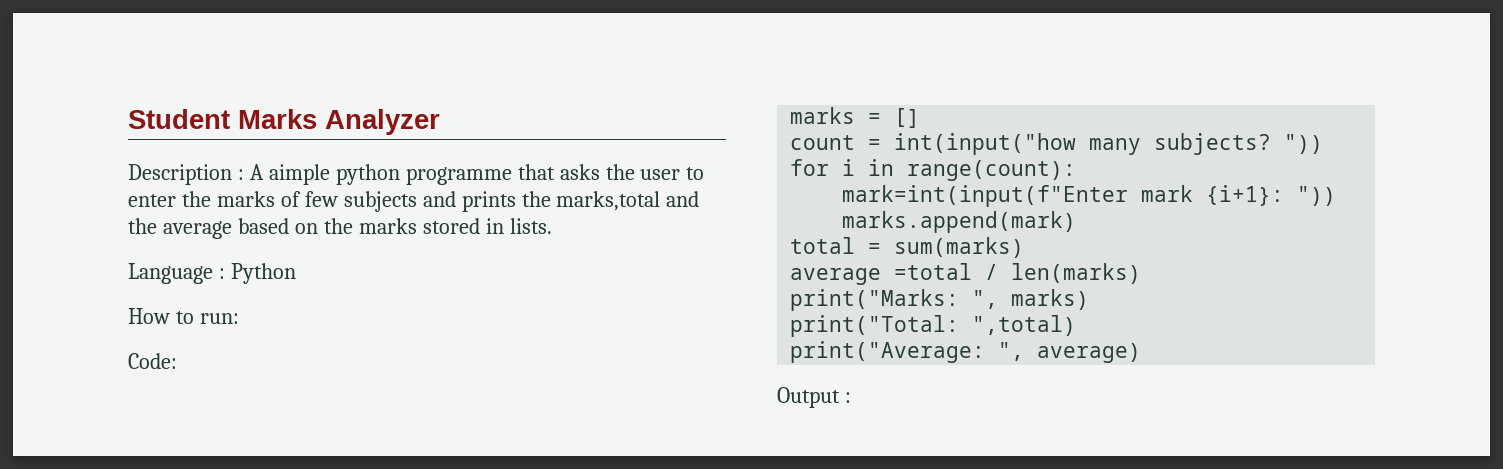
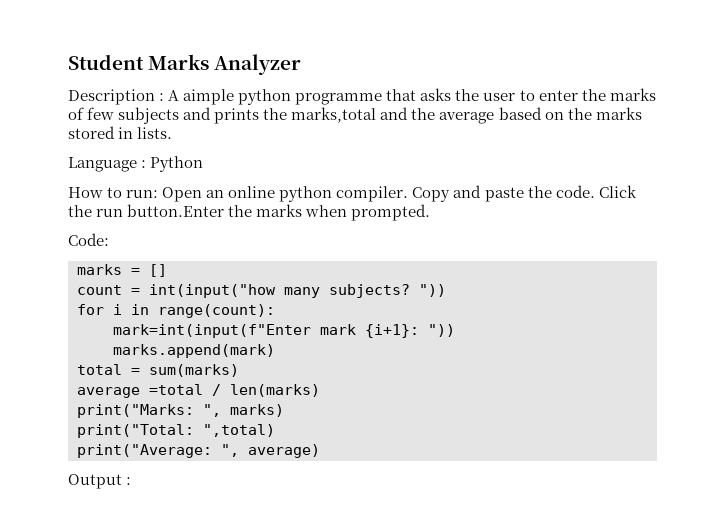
(239, 318) none -> [162,185,637,202] [68,204,431,221] Open an online python compiler. Copy and paste the code. Click the run button.Enter the marks when prompted.

